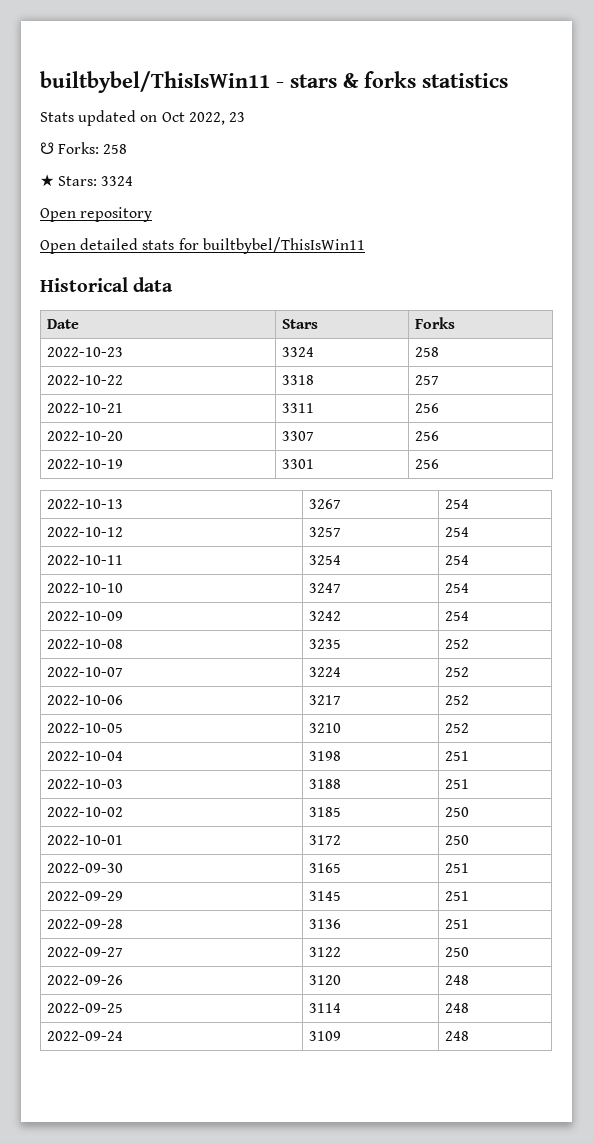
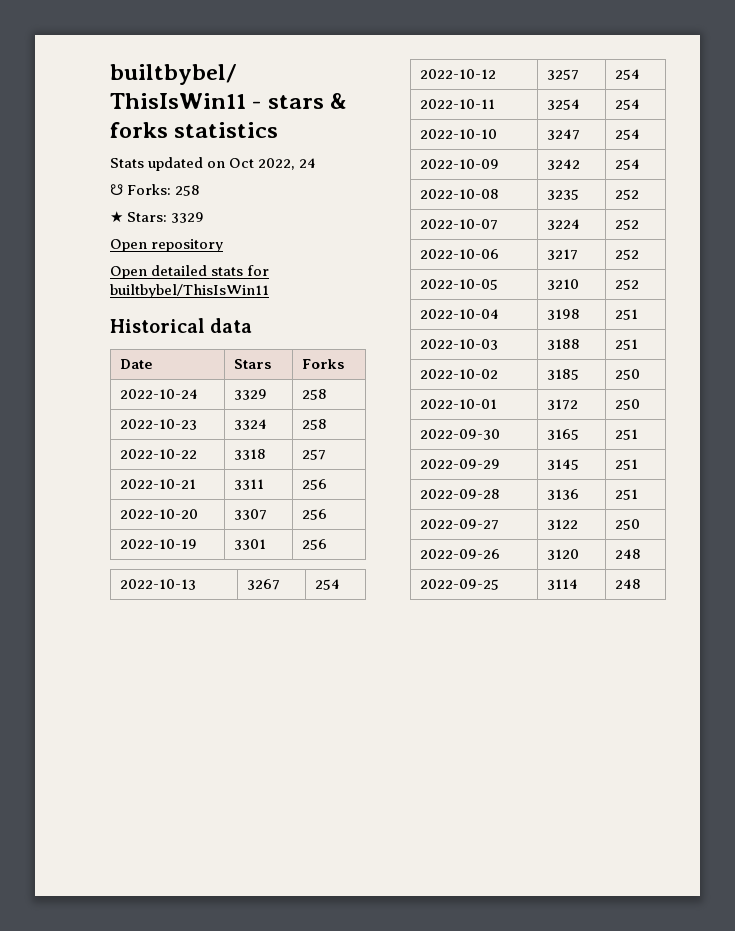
[228,112,245,122] 23 -> [299,158,317,168] 24
[101,176,134,186] 3324 -> [171,212,205,223] 3329
(456, 323) none -> [119,389,198,399] [233,389,267,400] [301,389,327,400] // 2022-10-24 | 3329 | 258
[47,1031,124,1041] [309,1031,342,1041] [445,1031,470,1041] // 2022-09-24 | 3109 | 248 -> (641, 584) none

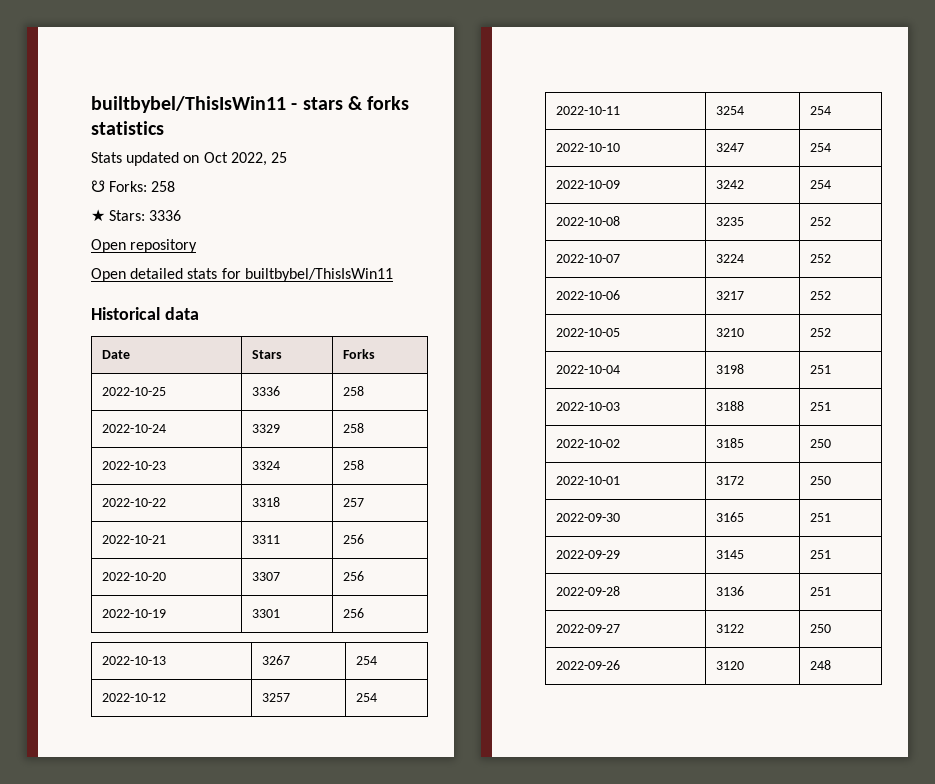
[299,158,317,168] 24 -> [270,152,287,163] 25
[171,212,205,223] 3329 -> [149,210,182,221] 3336
(344, 364) none -> [101,387,166,396] [251,386,280,396] [342,386,364,396] // 2022-10-25 | 3336 | 258
[419,579,499,590] [546,579,578,590] [614,579,641,589] // 2022-09-25 | 3114 | 248 -> (831, 665) none

